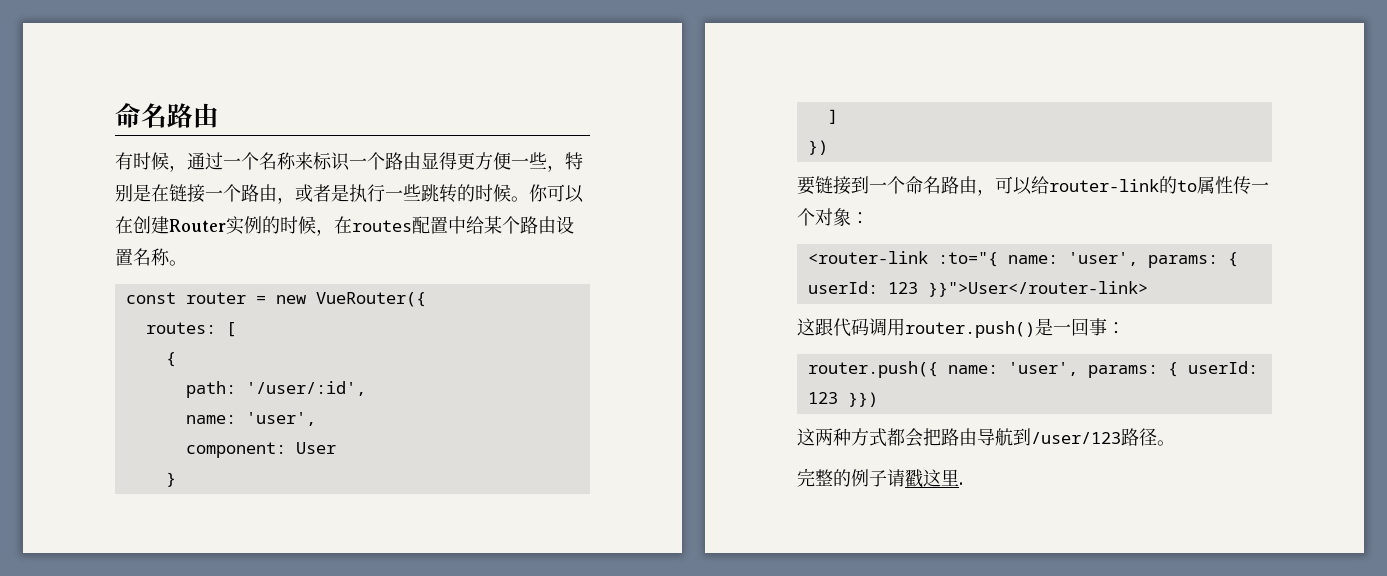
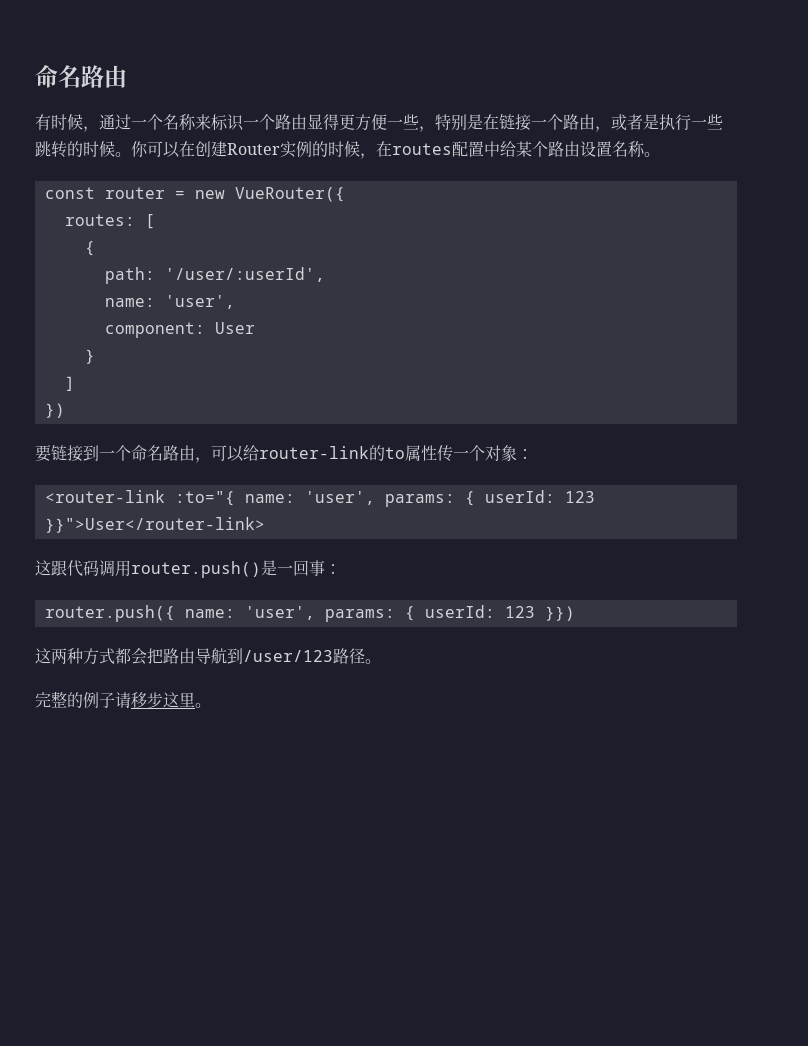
[245,381,366,396] '/user/:id', -> [164,267,325,282] '/user/:userId',
[905,469,963,488] 戳这里. -> [131,692,211,708] 移步这里。

